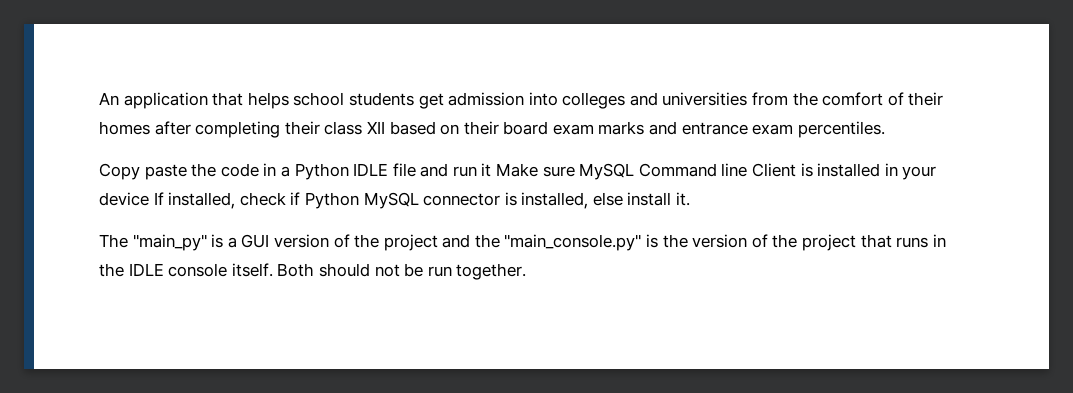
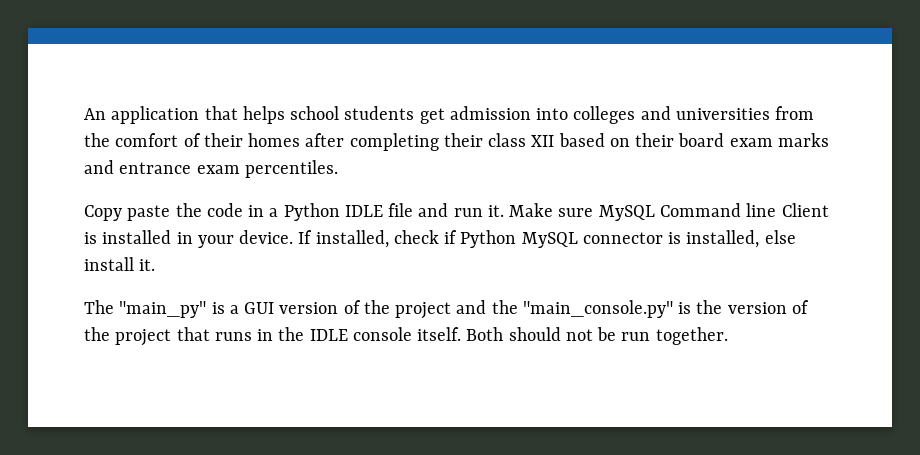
[481,163,492,177] it -> [487,205,504,217] it.
[99,192,149,206] device -> [239,230,294,244] device.

